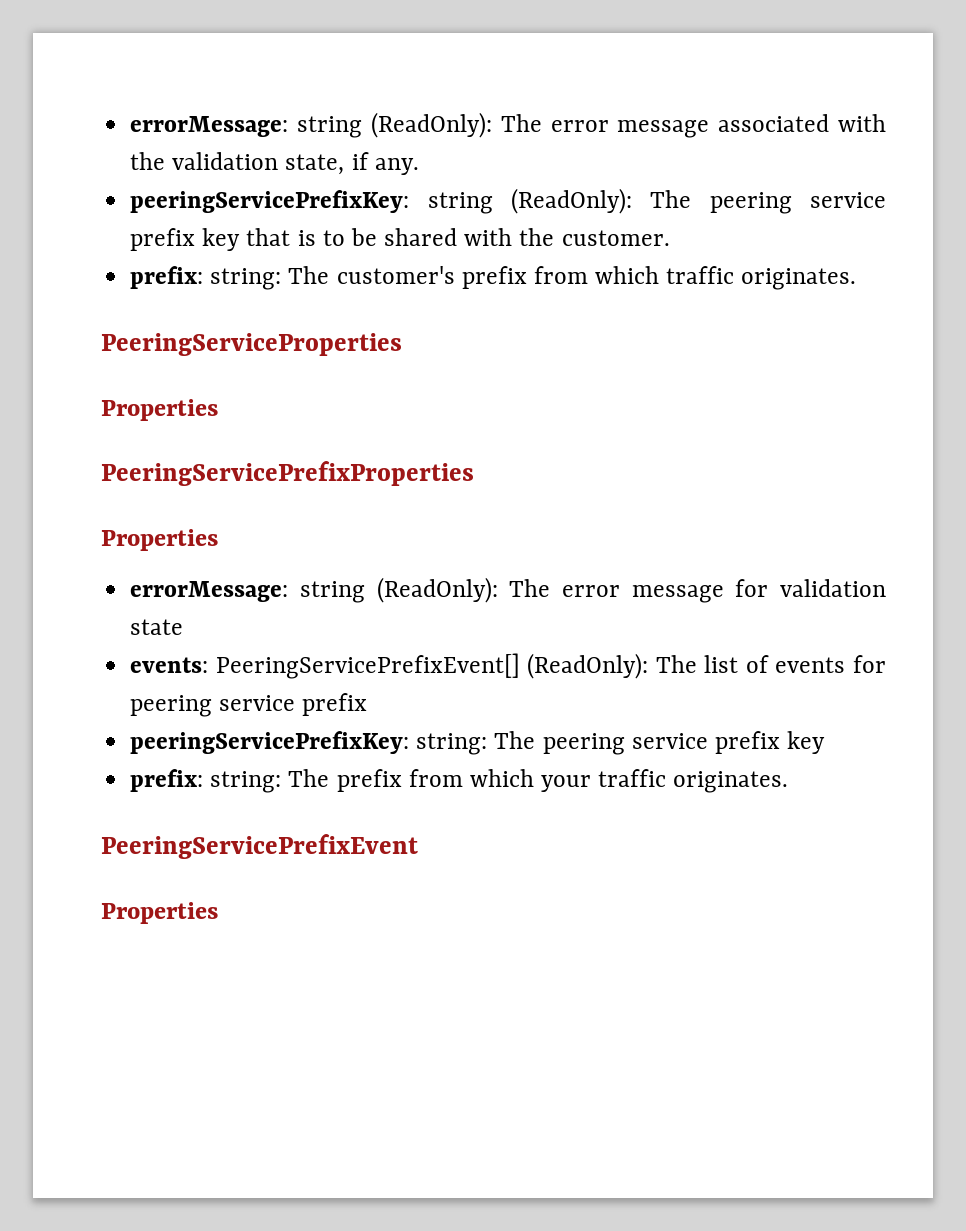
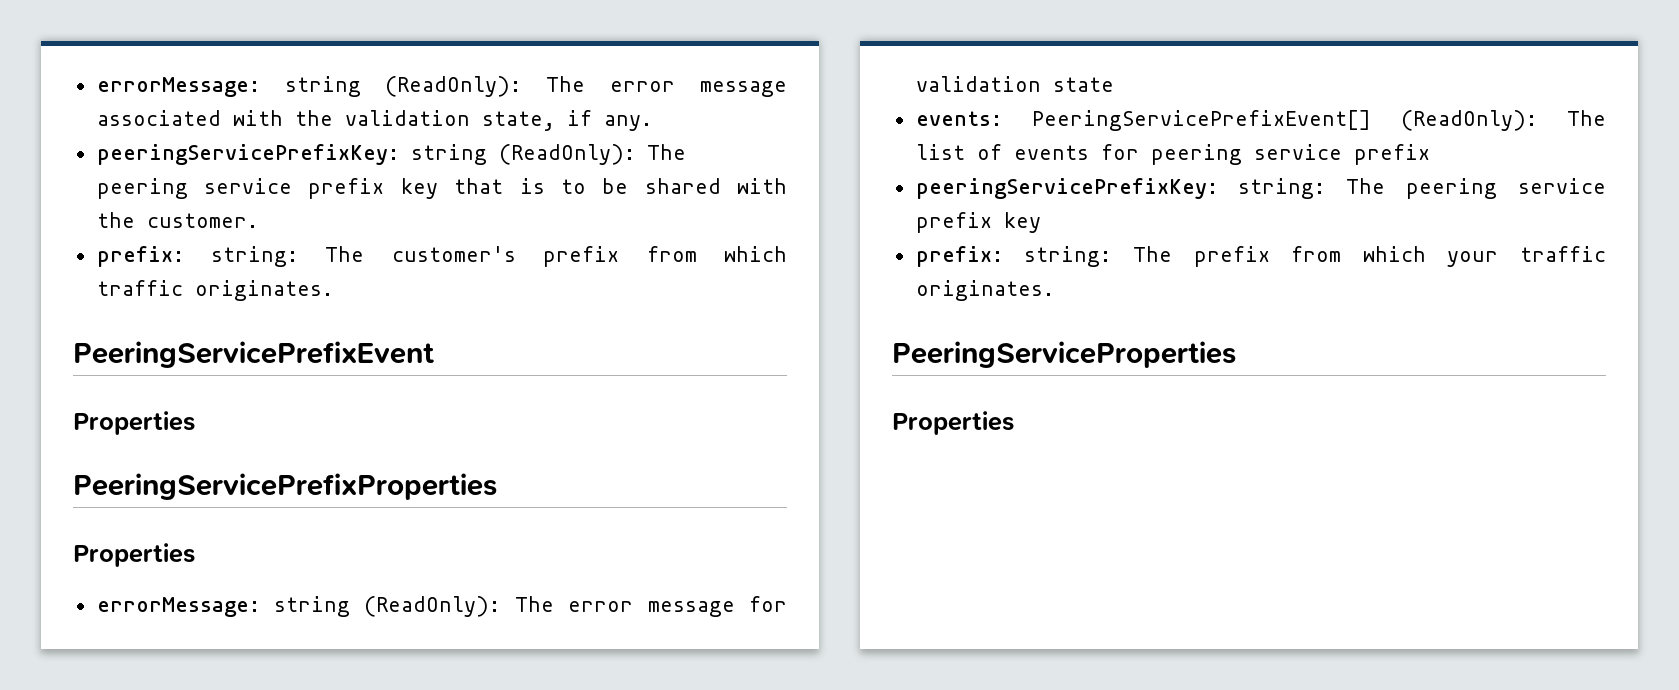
[101,333,402,356] PeeringServiceProperties -> [73,341,434,368] PeeringServicePrefixEvent
[101,834,418,859] PeeringServicePrefixEvent -> [892,341,1236,368] PeeringServiceProperties

